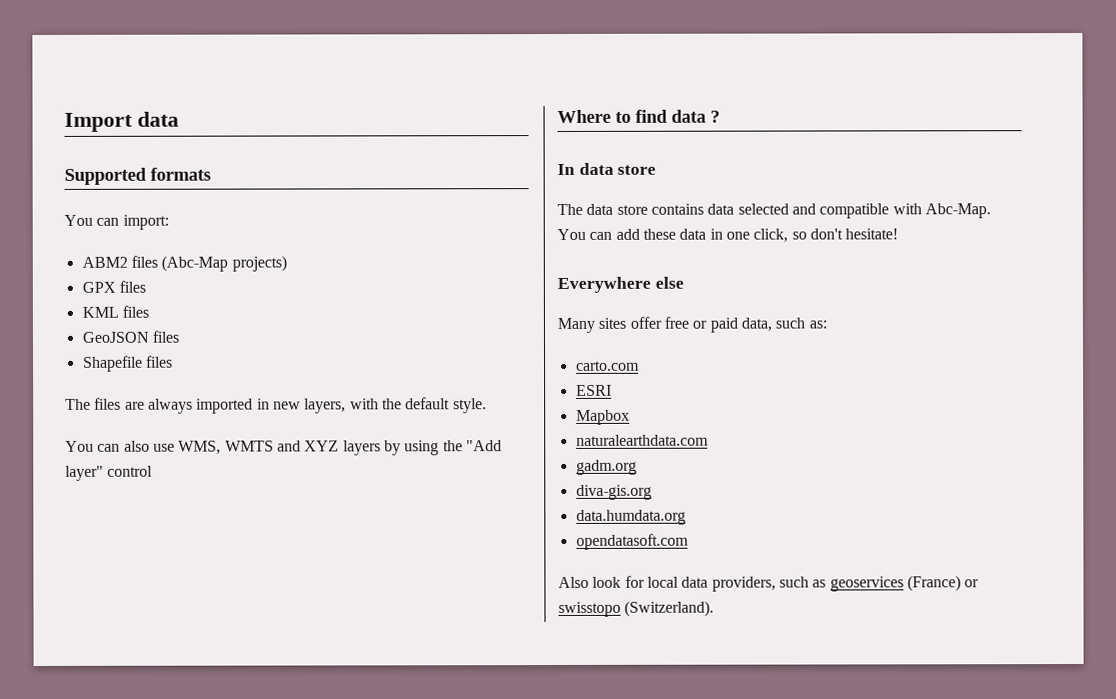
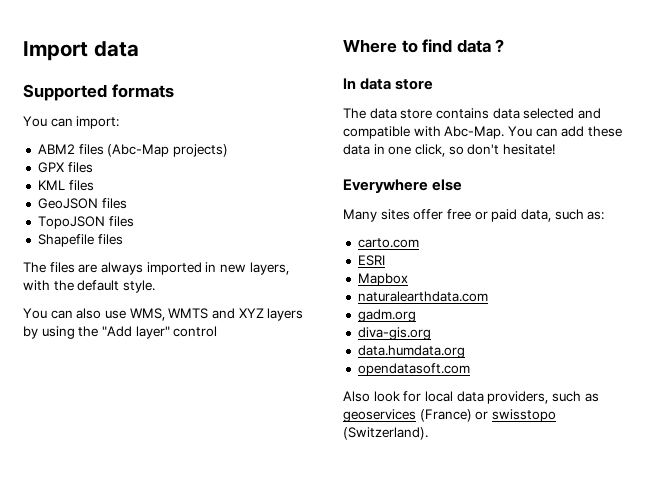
(179, 336) none -> [37,216,134,229] // TopoJSON files

